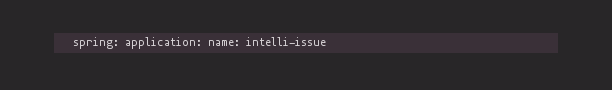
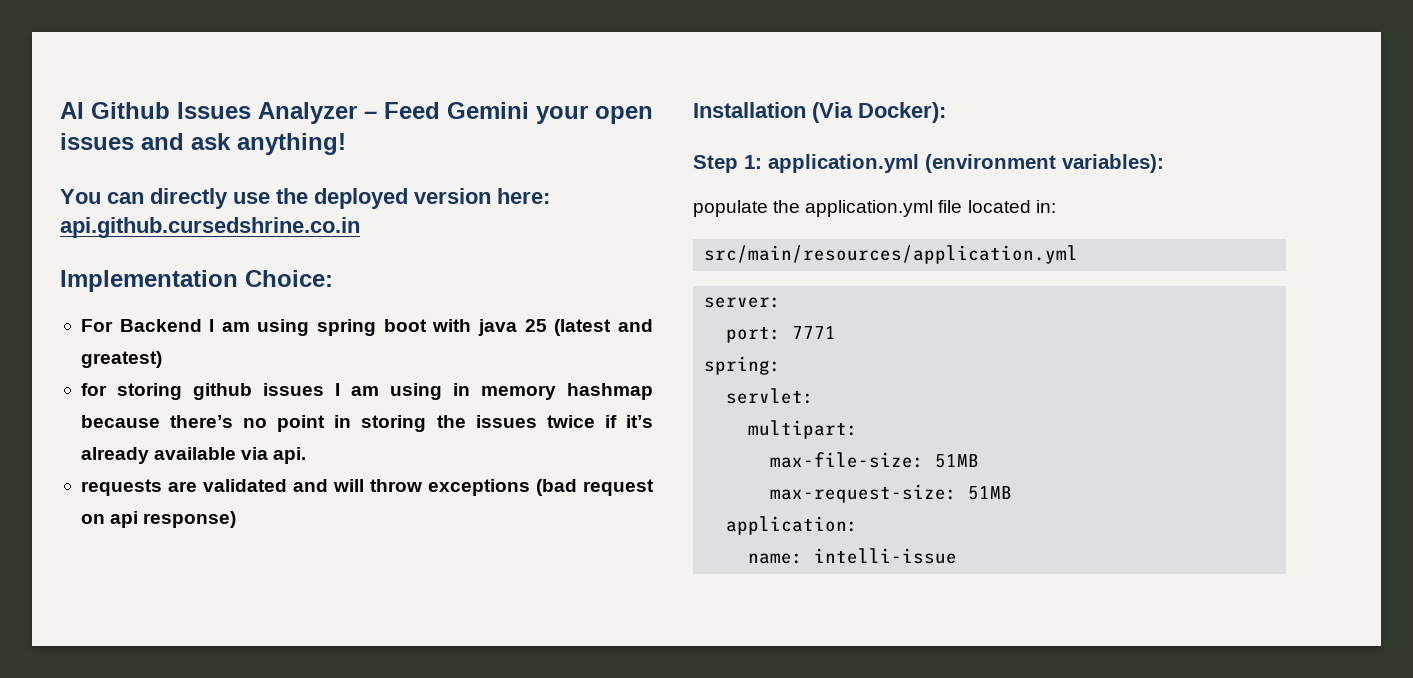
[72,37,119,49] spring: -> [60,102,653,124] [60,133,346,155] [60,188,550,209] [60,217,360,238] [60,270,333,292] [80,319,653,336] [80,351,162,368] [80,383,654,400] [80,415,654,432] [80,447,307,464] [80,479,654,496] [80,511,237,528] [693,102,946,123] [693,154,1164,173] [693,200,1056,217] [704,245,1079,264] [704,297,782,308] [726,326,837,343] [704,356,782,375] [726,388,815,404] [748,420,859,439] [770,452,980,468] [770,484,1013,503] AI Github Issues Analyzer – Feed Gemini your open issues and ask anything! // You can directly use the deployed version here: api.github.cursedshrine.co.in // Implementation Choice: // For Backend I am using spring boot with java 25 (latest and greatest) // for storing github issues I am using in memory hashmap because there’s no point in storing the issues twice if it’s already available via api. // requests are validated and will throw exceptions (bad request on api response) // Installation (Via Docker): // Step 1: application.yml (environment variables): // populate the application.yml file located in: // src/main/resources/application.yml // server: // port: 7771 // spring: // servlet: // multipart: // max-file-size: 51MB // max-request-size: 51MB //
(202, 43) none -> (859, 525) //

